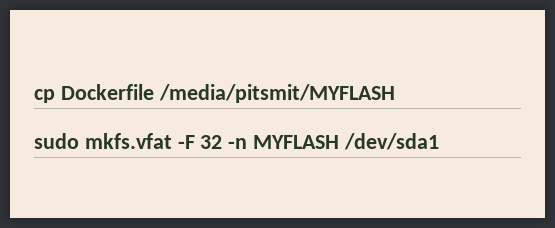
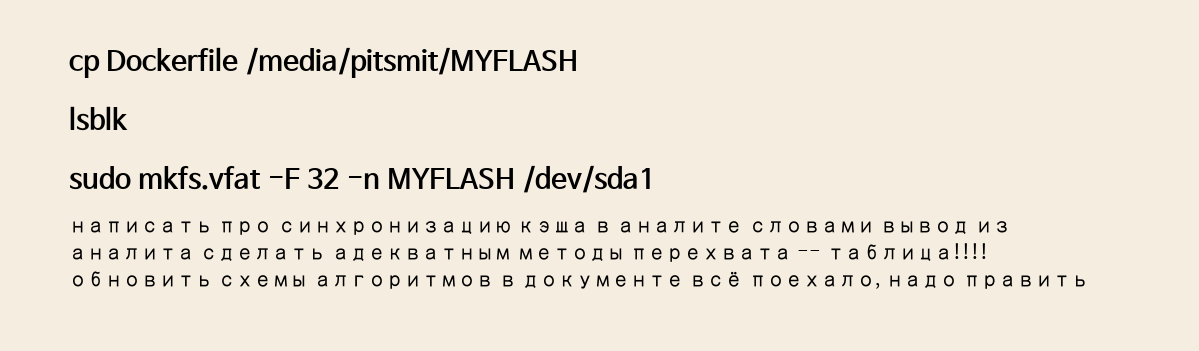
(395, 93) none -> [69,106,128,131] // lsblk
(439, 141) none -> [69,221,1012,235] [69,243,989,262] [69,271,1090,289] // написать про синхронизацию кэша в аналите словами вывод из аналита сделать адекватным методы перехвата -- таблица!!!! обновить схемы алгоритмов в документе всё поехало, надо править

